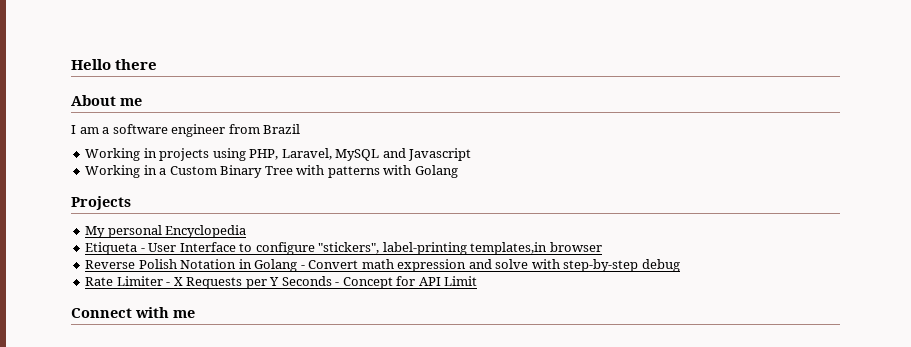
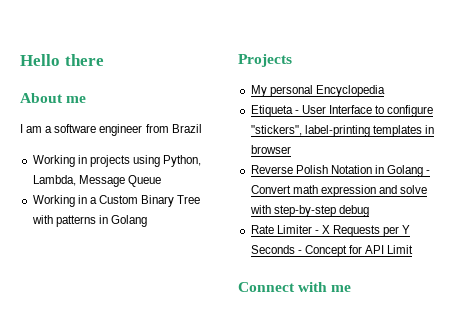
[249,148,472,161] PHP, Laravel, MySQL and Javascript -> [163,155,202,167] [32,175,161,187] Python, Lambda, Message Queue
[383,165,412,175] with -> [98,215,108,224] in
[470,242,548,255] templates,in -> [372,125,434,137] templates in

